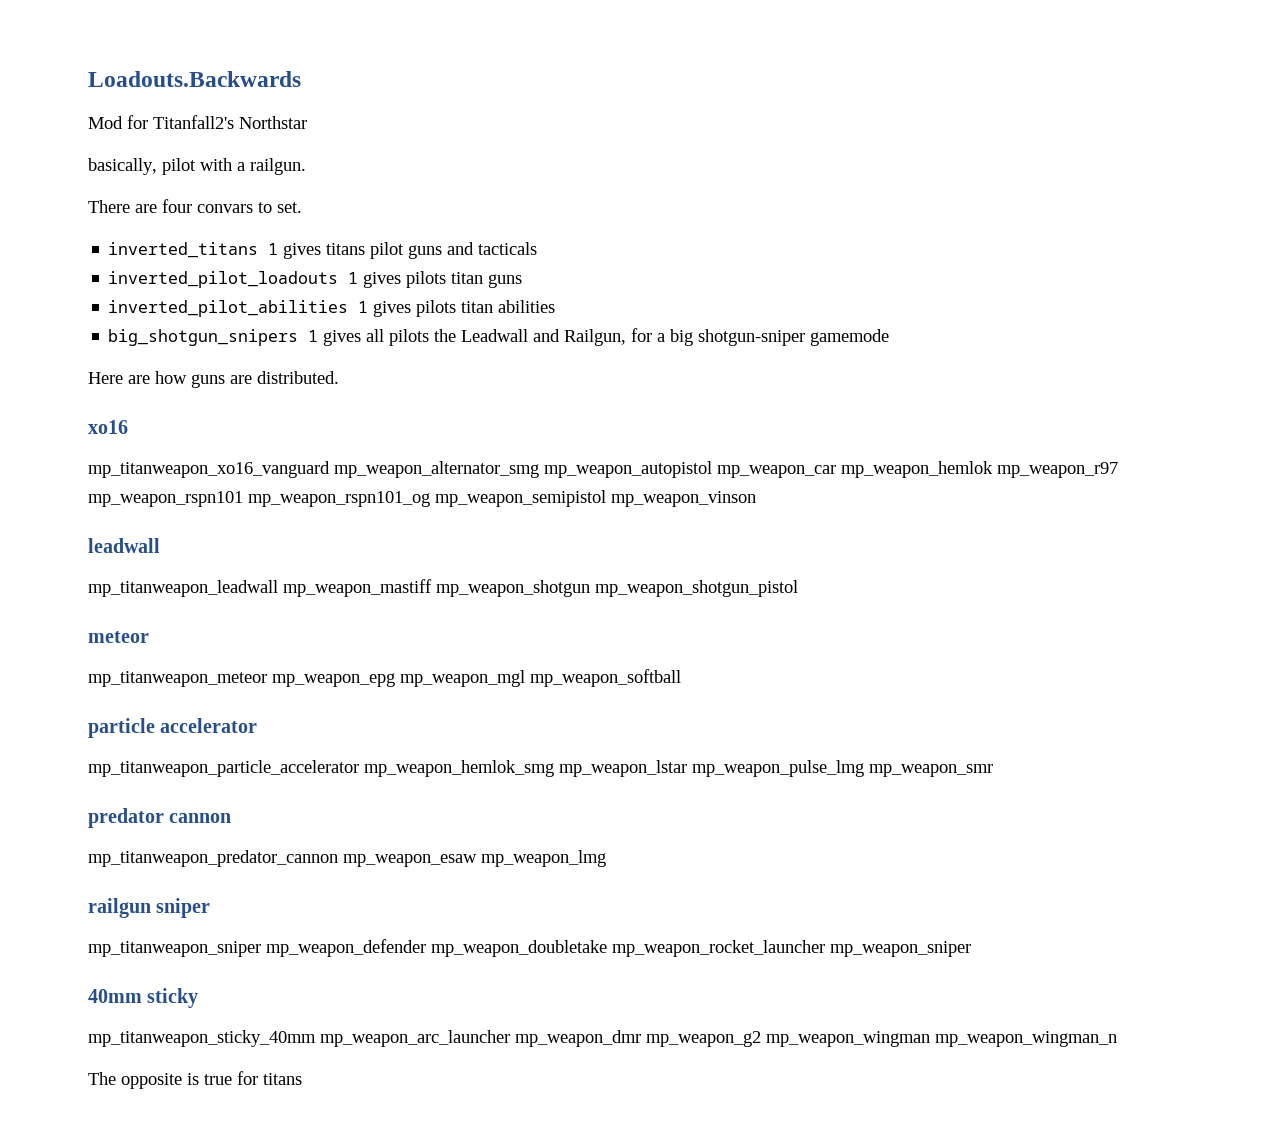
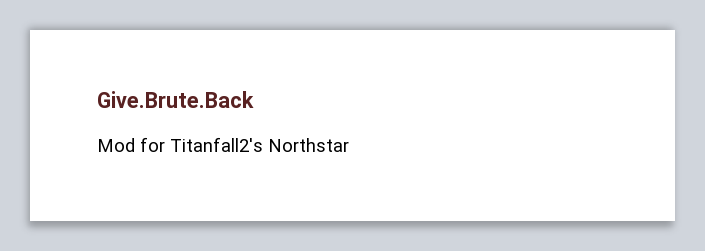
[88,71,301,87] Loadouts.Backwards -> [97,91,254,108] Give.Brute.Back
[88,158,306,175] [88,199,302,213] [108,242,538,259] [108,271,523,288] [108,300,556,317] [108,328,890,346] [88,371,339,388] [88,420,128,434] [88,461,1118,478] [88,490,756,507] [88,538,160,553] [88,579,798,597] [88,631,149,643] [88,669,681,687] [88,718,258,738] [88,760,993,777] [88,808,232,828] [88,850,606,867] [88,898,211,918] [88,939,971,957] [88,988,199,1008] [88,1030,1117,1047] [88,1071,302,1089] // basically, pilot with a railgun. // There are four convars to set. // inverted_titans 1 gives titans pilot guns and tacticals // inverted_pilot_loadouts 1 gives pilots titan guns // inverted_pilot_abilities 1 gives pilots titan abilities // big_shotgun_snipers 1 gives all pilots the Leadwall and Railgun, for a big shotgun-sniper gamemode // Here are how guns are distributed. // xo16 // mp_titanweapon_xo16_vanguard mp_weapon_alternator_smg mp_weapon_autopistol mp_weapon_car mp_weapon_hemlok mp_weapon_r97 mp_weapon_rspn101 mp_weapon_rspn101_og mp_weapon_semipistol mp_weapon_vinson // leadwall // mp_titanweapon_leadwall mp_weapon_mastiff mp_weapon_shotgun mp_weapon_shotgun_pistol // meteor // mp_titanweapon_meteor mp_weapon_epg mp_weapon_mgl mp_weapon_softball // particle accelerator // mp_titanweapon_particle_accelerator mp_weapon_hemlok_smg mp_weapon_lstar mp_weapon_pulse_lmg mp_weapon_smr // predator cannon // mp_titanweapon_predator_cannon mp_weapon_esaw mp_weapon_lmg // railgun sniper // mp_titanweapon_sniper mp_weapon_defender mp_weapon_doubletake mp_weapon_rocket_launcher mp_weapon_sniper // 40mm sticky // mp_titanweapon_sticky_40mm mp_weapon_arc_launcher mp_weapon_dmr mp_weapon_g2 mp_weapon_wingman mp_weapon_wingman_n // The opposite is true for titans -> (349, 145) none

